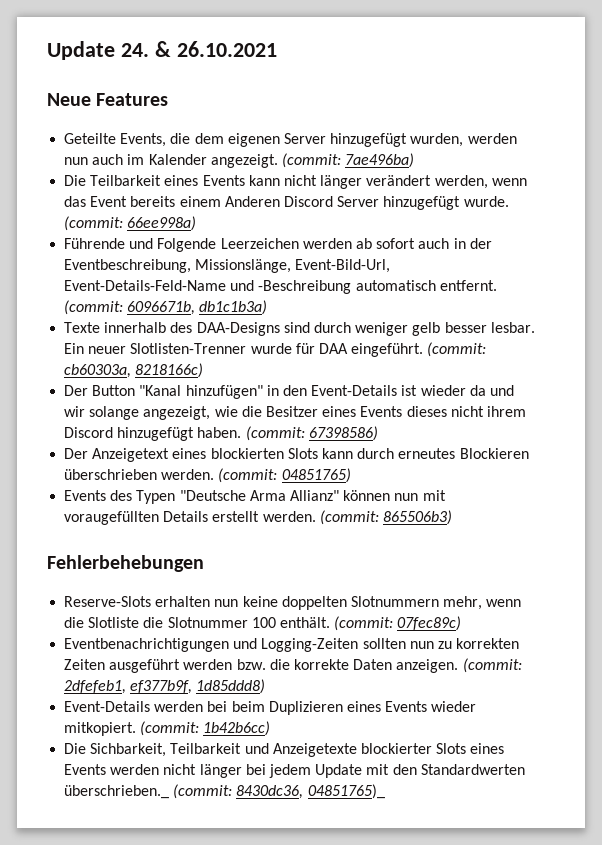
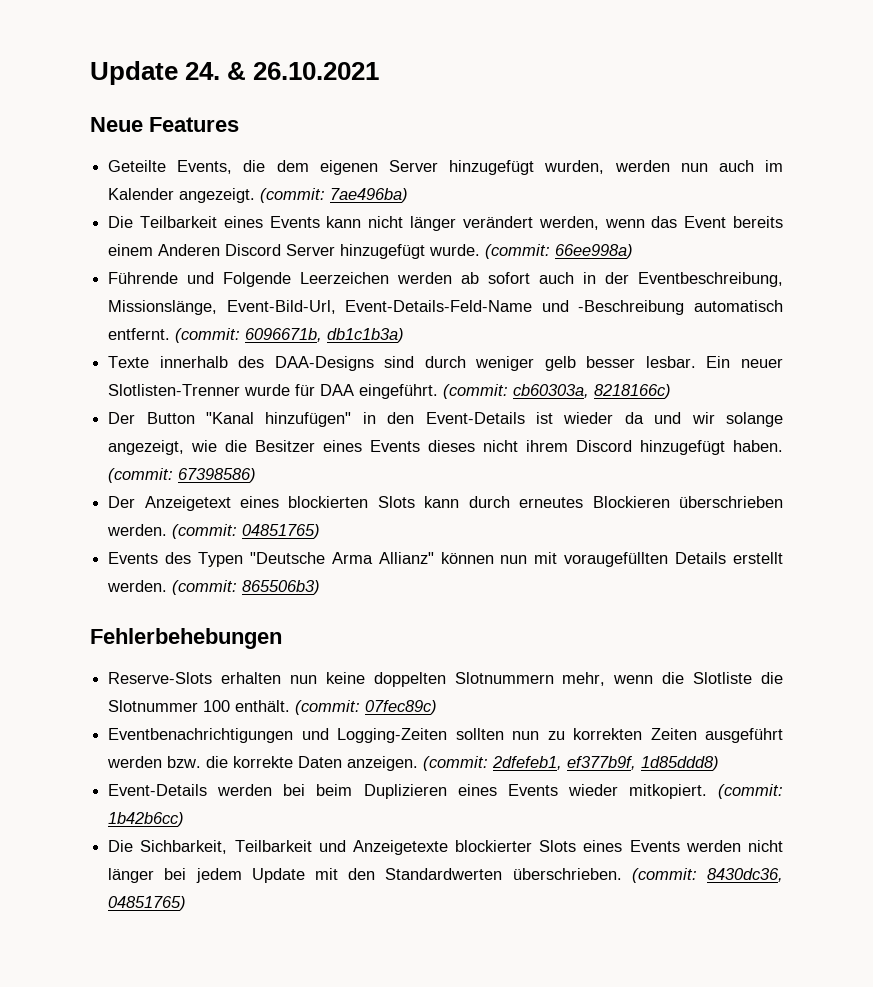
[64,785,170,799] überschrieben._ -> [512,868,622,880] überschrieben.
[307,784,385,799] 04851765)_ -> [108,896,187,911] 04851765)

